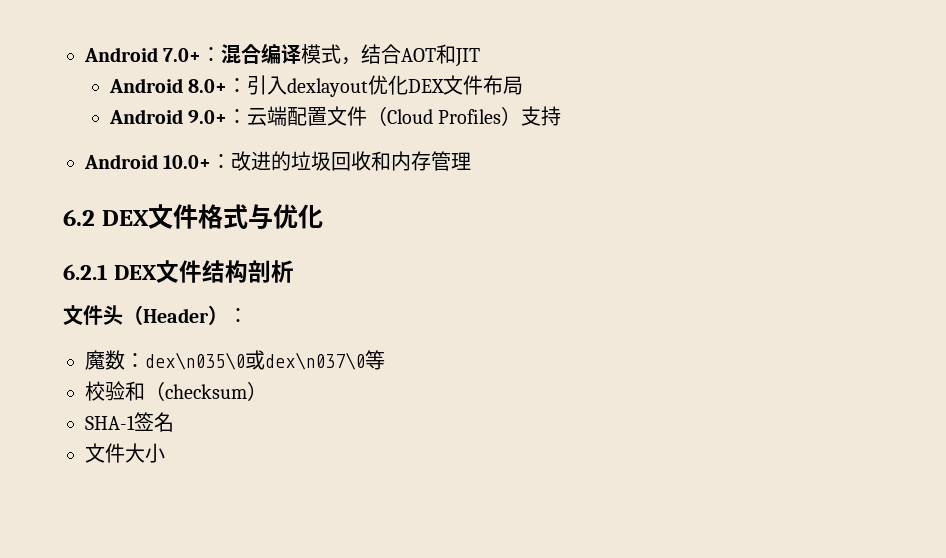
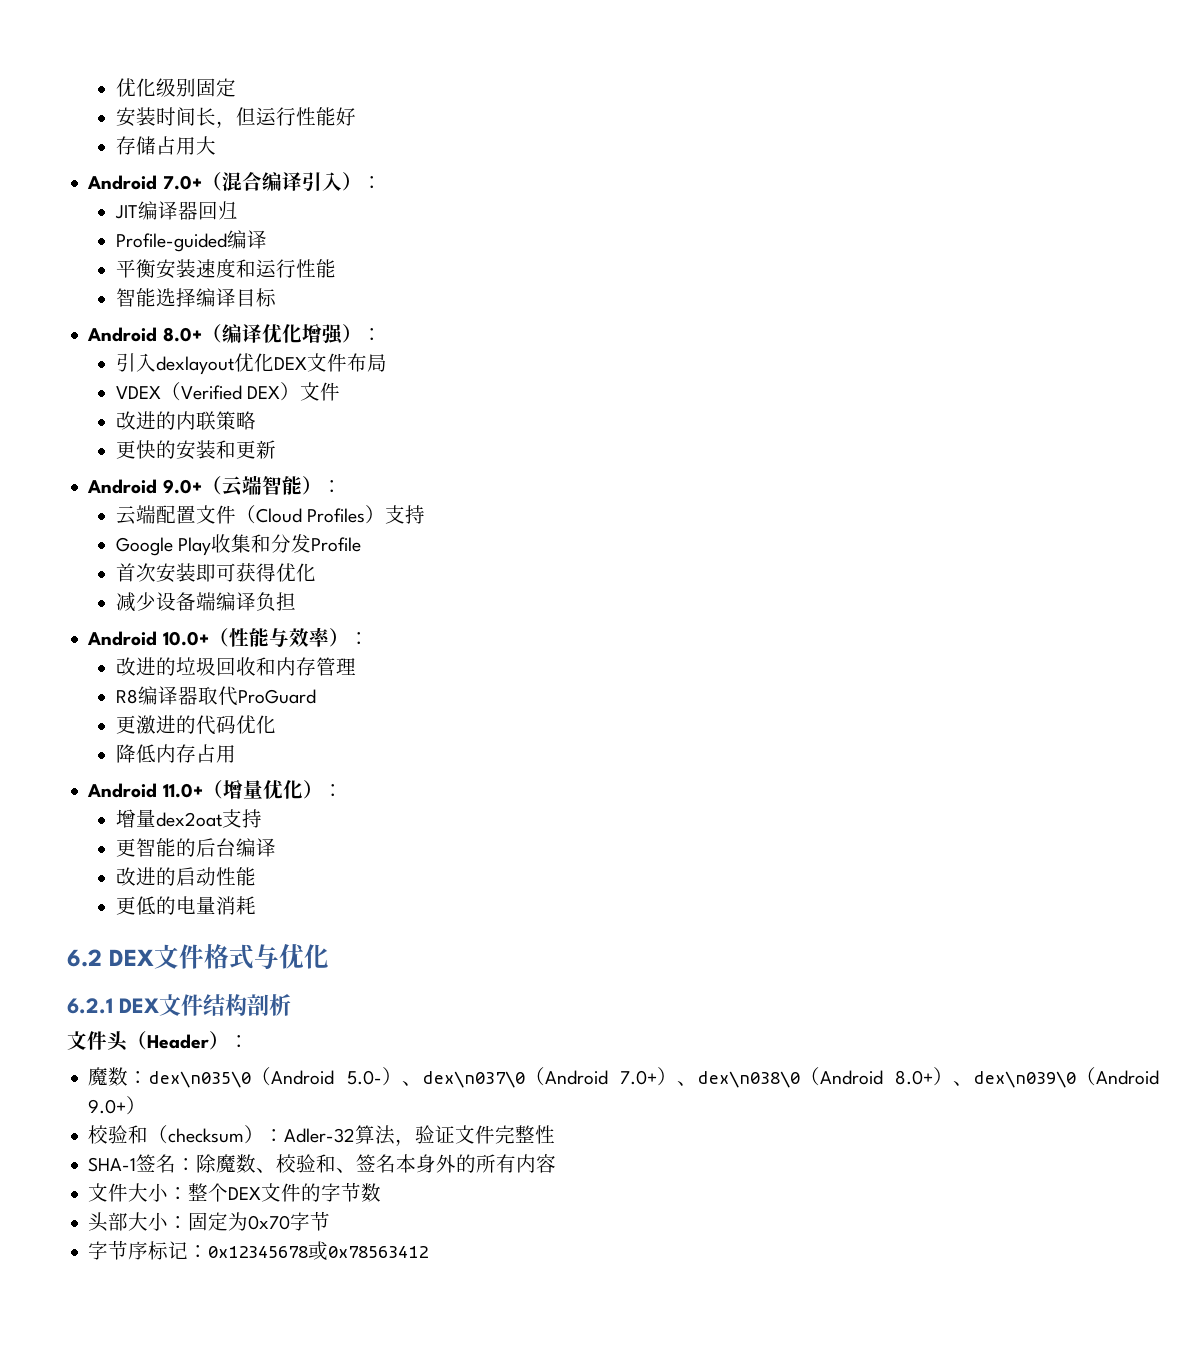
[84,47,222,62] Android 7.0+： -> [115,78,236,97] [115,107,356,128] [115,136,216,155] [87,172,222,191] 优化级别固定 // 安装时间长，但运行性能好 // 存储占用大 // Android 7.0+（
[301,44,481,67] [108,78,247,93] 模式，结合AOT和JIT // Android 8.0+： -> [301,172,382,192] [114,201,238,220] [115,230,267,252] [115,259,336,279] [115,288,277,307] [87,324,382,345] 引入）： // JIT编译器回归 // Profile-guided编译 // 平衡安装速度和运行性能 // 智能选择编译目标 // Android 8.0+（编译优化增强）： //
[108,109,247,124] // Android 9.0+： -> [115,382,341,401] [115,411,256,430] [115,440,276,460] [87,475,342,497] // VDEX（Verified DEX）文件 // 改进的内联策略 // 更快的安装和更新 // Android 9.0+（云端智能）： //
(562, 116) none -> [115,534,362,556] [115,563,316,583] [115,592,296,612] // Google Play收集和分发Profile // 首次安装即可获得优化 // 减少设备端编译负担
[211,154,232,169] ： -> [208,627,369,647] （性能与效率）： //
(472, 161) none -> [115,686,316,706] [115,715,276,735] [115,744,236,763] [87,780,343,799] [115,809,262,828] [115,838,276,857] [115,867,256,886] [115,896,256,915] // R8编译器取代ProGuard // 更激进的代码优化 // 降低内存占用 // Android 11.0+（增量优化）： // 增量dex2oat支持 // 更智能的后台编译 // 改进的启动性能 // 更低的电量消耗
[245,350,385,370] [85,381,267,401] [85,412,174,432] [85,443,165,463] 或dex\n037\0等 // 校验和（checksum） // SHA-1签名 // 文件大小 -> [251,1067,1159,1088] [88,1096,147,1115] [88,1125,556,1146] [88,1154,557,1173] [88,1182,382,1202] [88,1211,331,1232] [88,1240,429,1261] （Android 5.0-）、dex\n037\0（Android 7.0+）、dex\n038\0（Android 8.0+）、dex\n039\0（Android 9.0+） // 校验和（checksum）：Adler-32算法，验证文件完整性 // SHA-1签名：除魔数、校验和、签名本身外的所有内容 // 文件大小：整个DEX文件的字节数 // 头部大小：固定为0x70字节 // 字节序标记：0x12345678或0x78563412

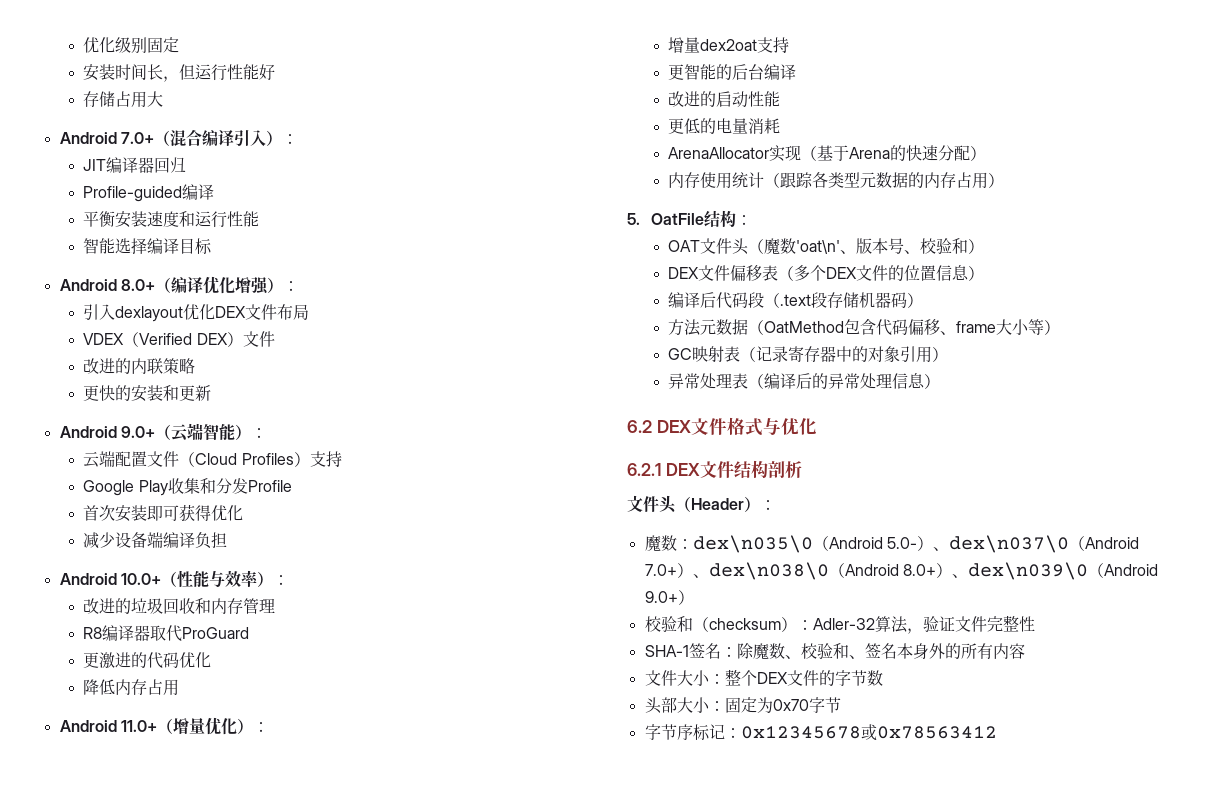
(256, 905) none -> [668,145,987,162] [668,172,1005,189] [627,210,752,228] [668,238,985,255] [668,265,985,281] [668,292,924,309] [668,319,1061,336] [668,346,949,363] [668,373,941,389] // ArenaAllocator实现（基于Arena的快速分配） // 内存使用统计（跟踪各类型元数据的内存占用） // 5. OatFile结构： // OAT文件头（魔数'oat\n'、版本号、校验和） // DEX文件偏移表（多个DEX文件的位置信息） // 编译后代码段（.text段存储机器码） // 方法元数据（OatMethod包含代码偏移、frame大小等） // GC映射表（记录寄存器中的对象引用） // 异常处理表（编译后的异常处理信息）

